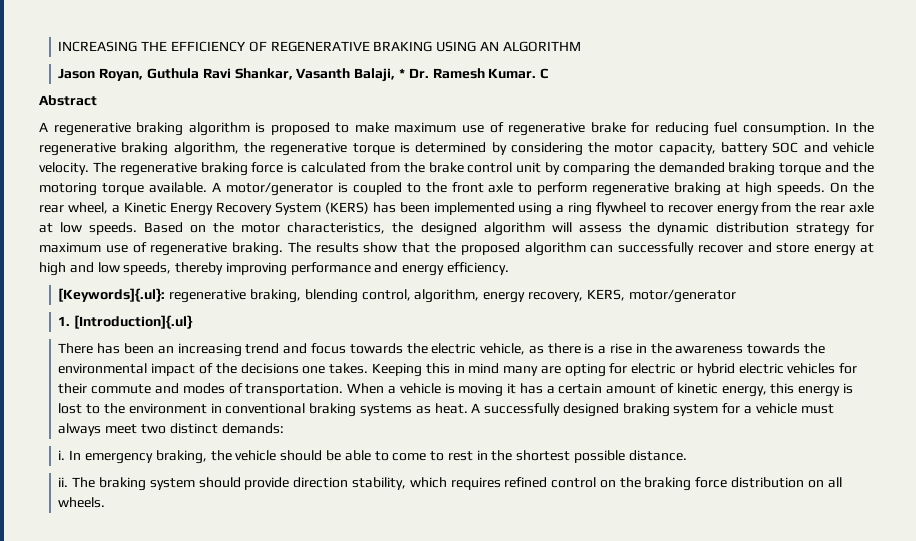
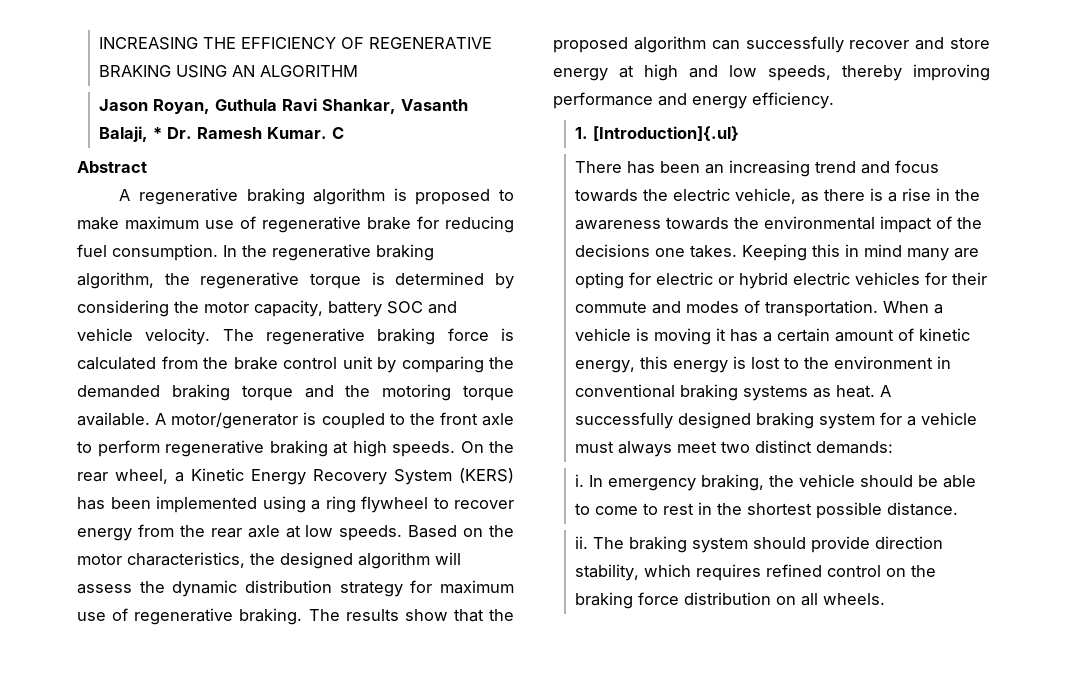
[58,288,736,303] // [Keywords]{.ul}: regenerative braking, blending control, algorithm, energy recovery, KERS, motor/generator -> (834, 100) none

